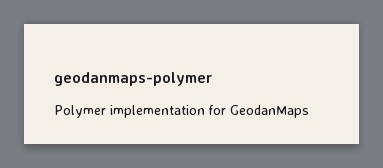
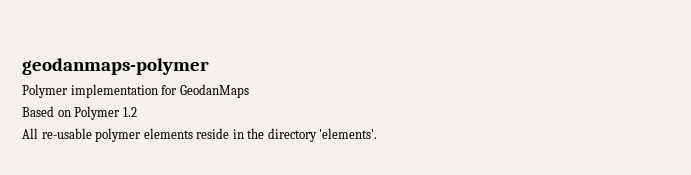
(309, 111) none -> [22,106,137,120] [22,128,378,142] // Based on Polymer 1.2 // All re-usable polymer elements reside in the directory 'elements'.

